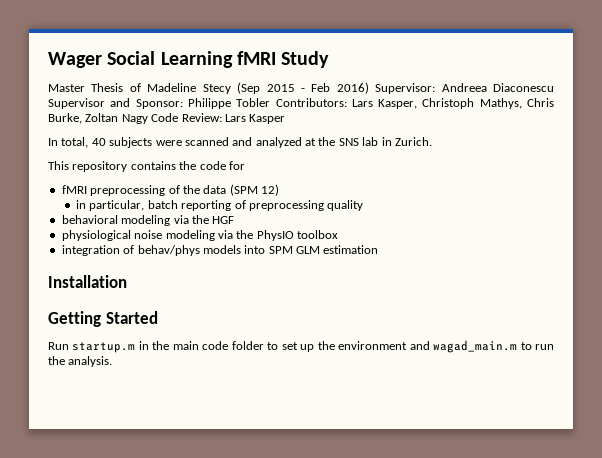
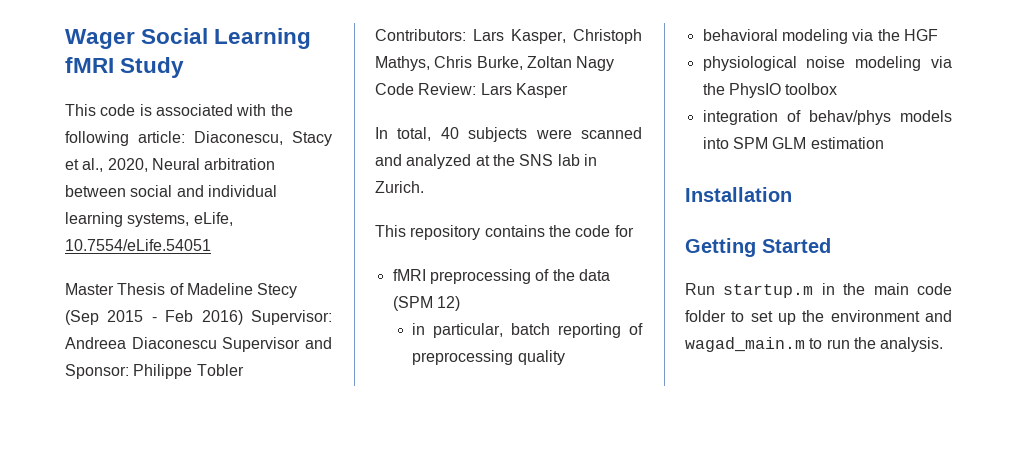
(330, 59) none -> [65,104,293,116] [65,131,332,146] [65,158,276,172] [65,185,277,197] [65,212,233,227] [65,239,211,251] // This code is associated with the following article: Diaconescu, Stacy et al., 2020, Neural arbitration between social and individual learning systems, eLife, 10.7554/eLife.54051

